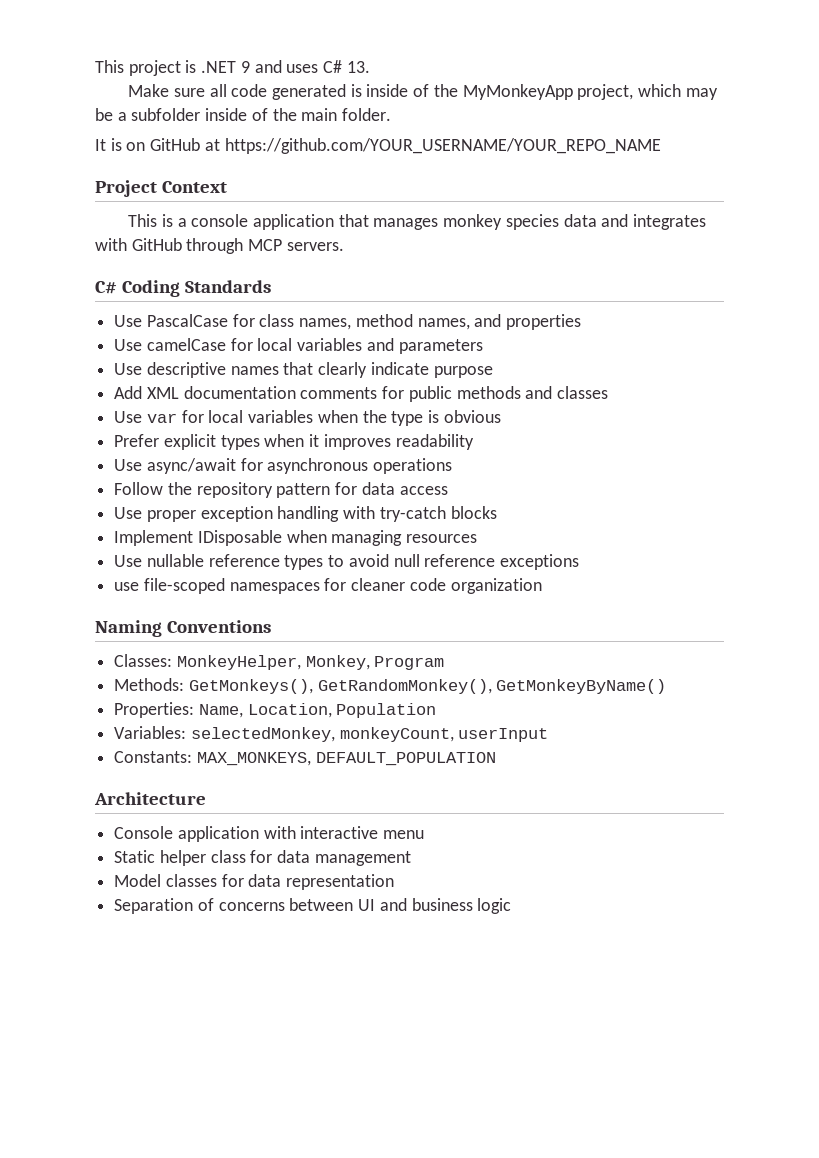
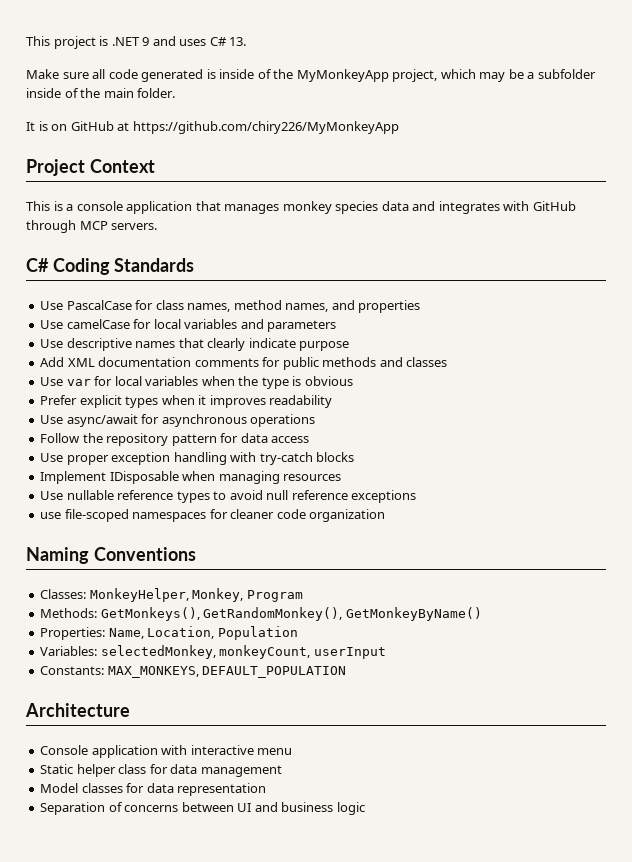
[224,138,661,154] https://github.com/YOUR_USERNAME/YOUR_REPO_NAME -> [132,121,399,134] https://github.com/chiry226/MyMonkeyApp

